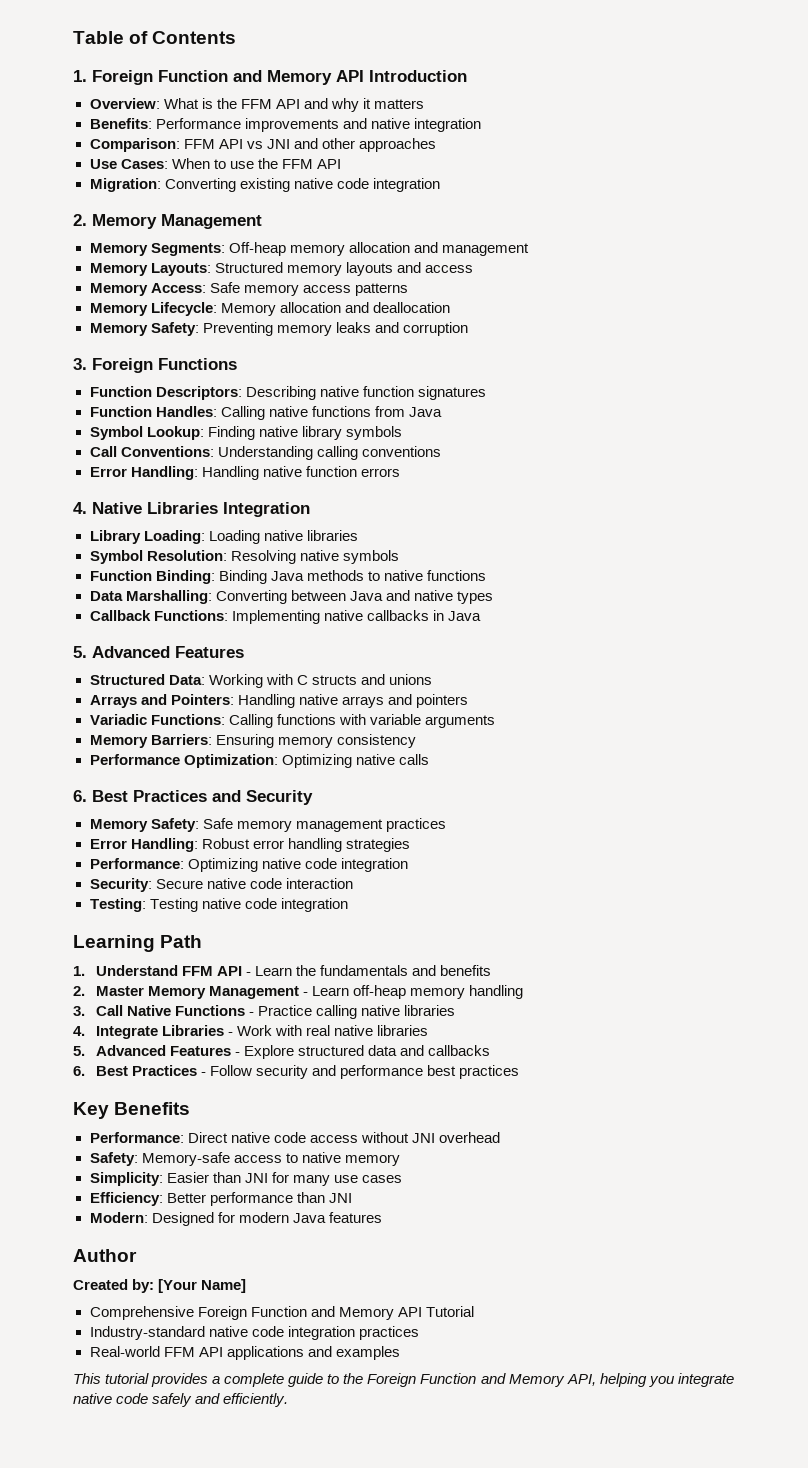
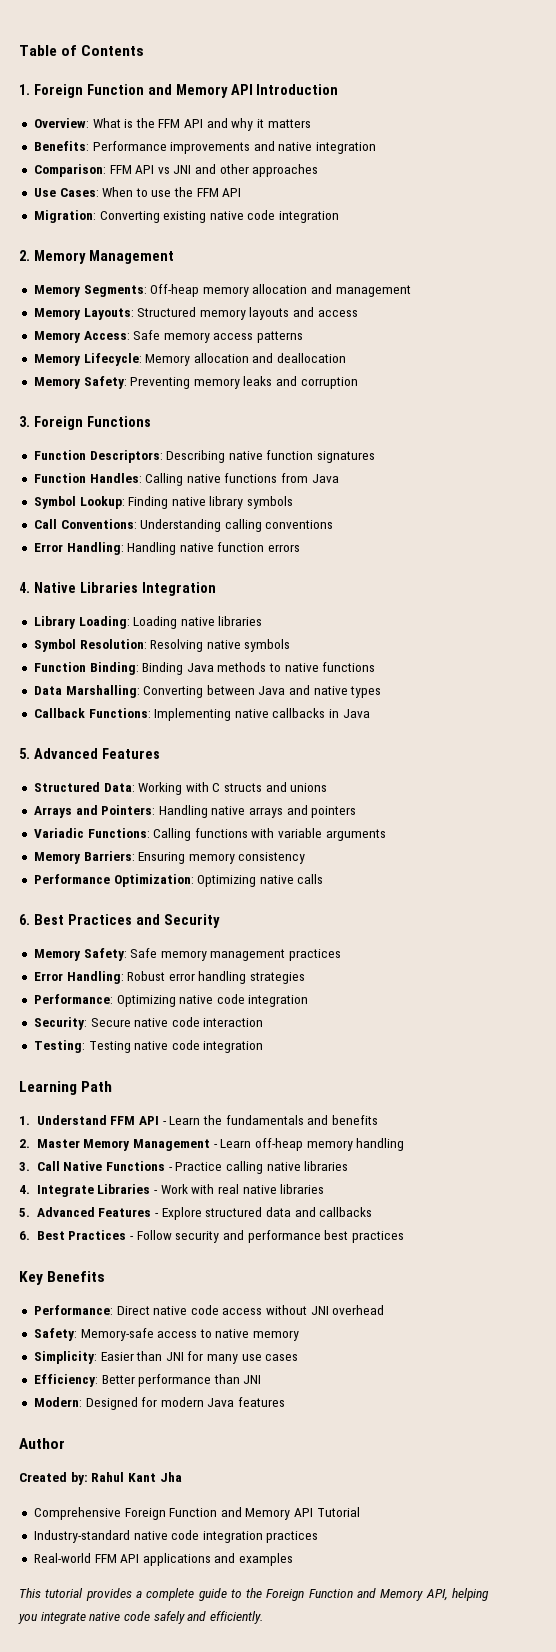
[158,1279,247,1293] [Your Name] -> [91,1472,182,1482] Rahul Kant Jha

